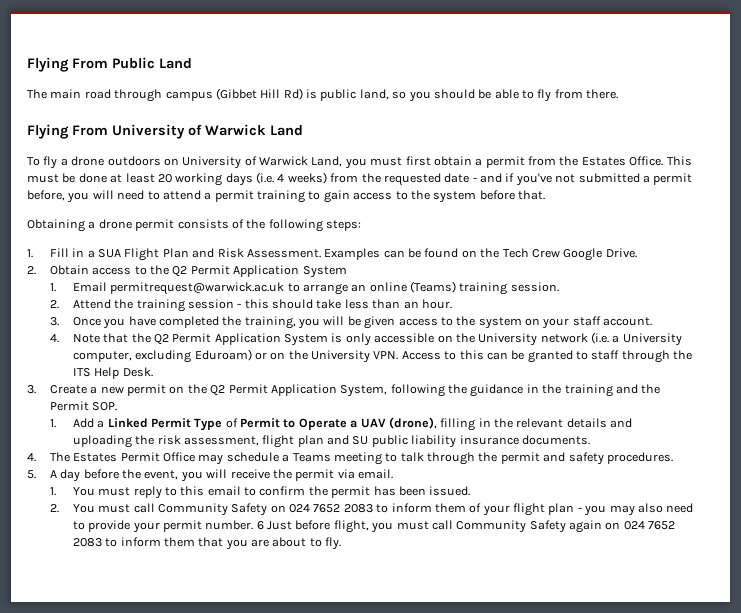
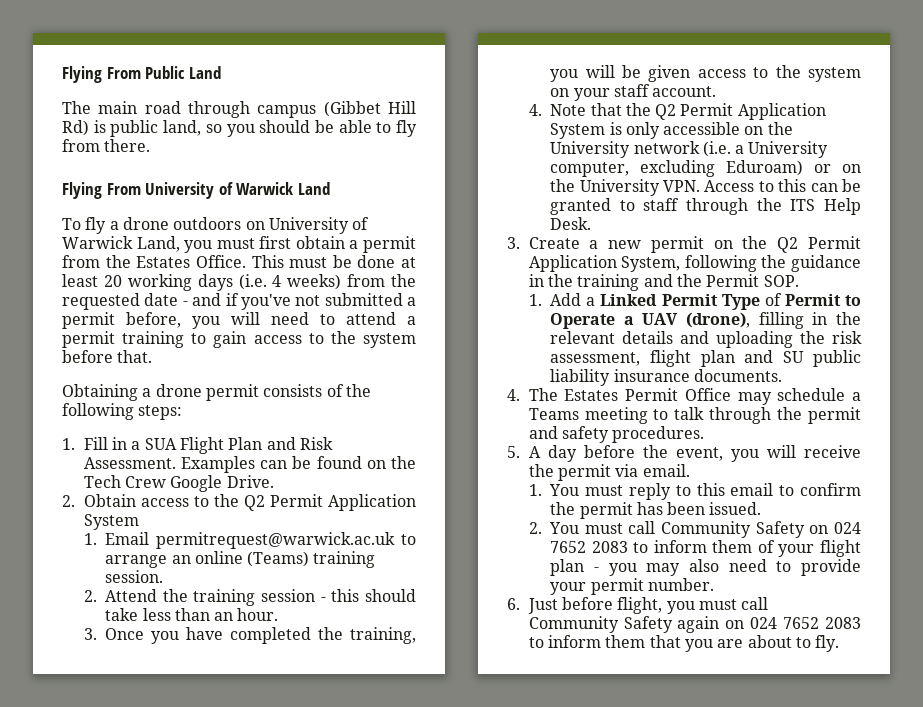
[256,521,264,530] 6 -> [507,598,520,610] // 6.

